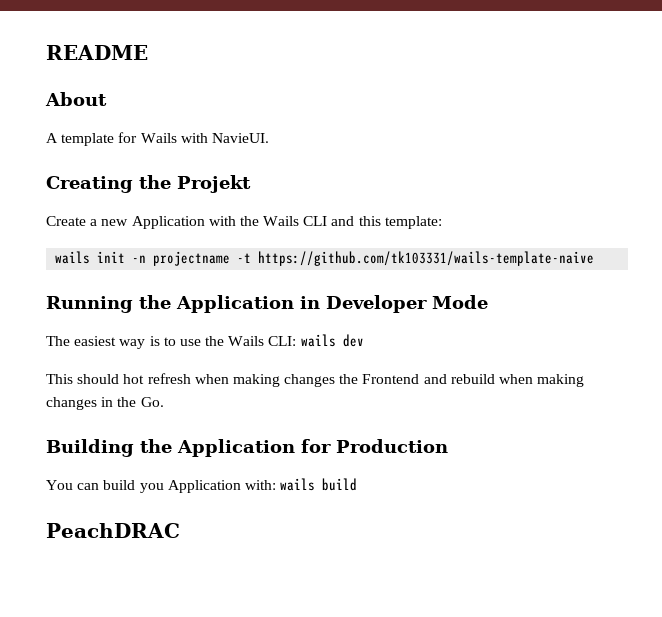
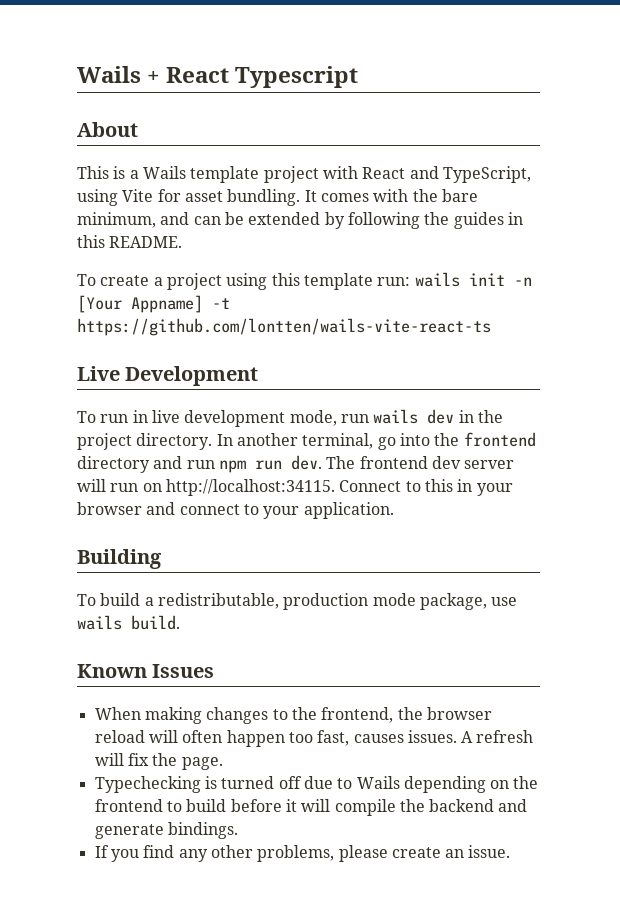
[46,45,148,60] [45,92,107,106] [46,132,269,146] [46,175,251,193] [46,216,442,229] [55,251,595,266] [46,295,488,313] [46,334,364,349] [46,373,585,387] [46,397,164,410] [46,439,448,457] [46,478,358,493] [46,523,180,538] README // About // A template for Wails with NavieUI. // Creating the Projekt // Create a new Application with the Wails CLI and this template: // wails init -n projectname -t https://github.com/tk103331/wails-template-naive // Running the Application in Developer Mode // The easiest way is to use the Wails CLI: wails dev // This should hot refresh when making changes the Frontend and rebuild when making changes in the Go. // Building the Application for Production // You can build you Application with: wails build // PeachDRAC -> [77,66,359,88] [77,122,138,137] [77,166,531,183] [77,189,478,206] [77,212,523,229] [77,235,183,248] [77,272,532,290] [77,295,230,313] [77,318,491,336] [77,366,259,386] [77,409,503,427] [77,432,536,450] [77,455,515,473] [77,479,513,496] [77,502,394,519] [77,549,162,569] [77,593,518,610] [77,615,180,630] [77,664,215,678] [94,707,492,724] [94,730,534,747] [94,753,223,770] [94,776,539,793] [94,799,528,816] [94,822,238,839] [94,845,511,862] Wails + React Typescript // About // This is a Wails template project with React and TypeScript, using Vite for asset bundling. It comes with the bare minimum, and can be extended by following the guides in this README. // To create a project using this template run: wails init -n [Your Appname] -t https://github.com/lontten/wails-vite-react-ts // Live Development // To run in live development mode, run wails dev in the project directory. In another terminal, go into the frontend directory and run npm run dev. The frontend dev server will run on http://localhost:34115. Connect to this in your browser and connect to your application. // Building // To build a redistributable, production mode package, use wails build. // Known Issues // When making changes to the frontend, the browser reload will often happen too fast, causes issues. A refresh will fix the page. // Typechecking is turned off due to Wails depending on the frontend to build before it will compile the backend and generate bindings. // If you find any other problems, please create an issue.

